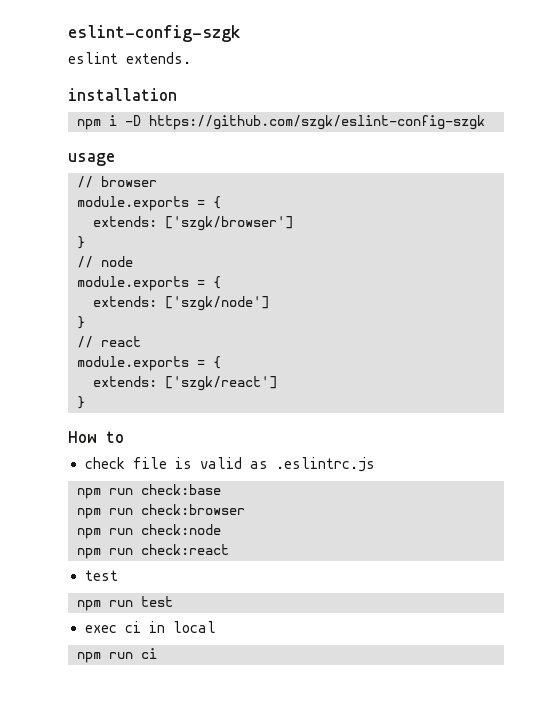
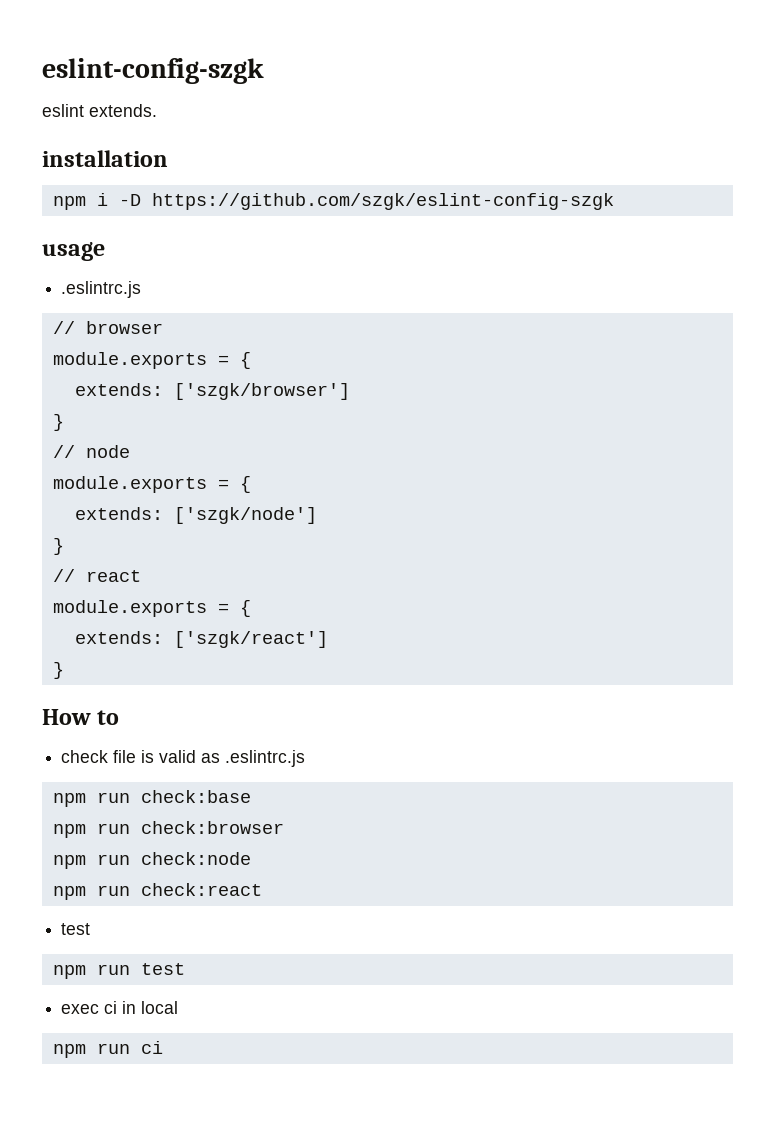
(115, 159) none -> [61,281,142,298] // .eslintrc.js

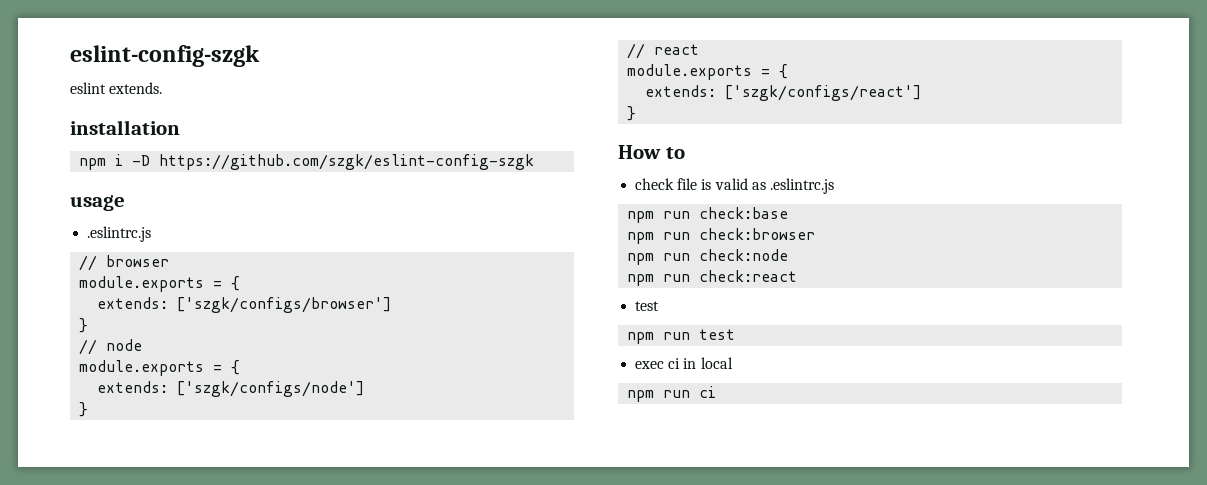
[173,383,350,400] ['szgk/browser'] -> [177,297,392,313] ['szgk/configs/browser']
[173,507,317,524] ['szgk/node'] -> [177,381,365,397] ['szgk/configs/node']
[173,631,328,648] ['szgk/react'] -> [725,85,922,101] ['szgk/configs/react']

